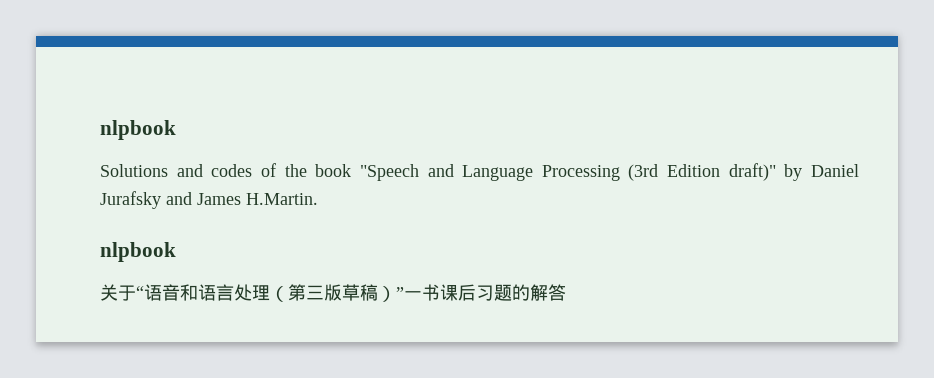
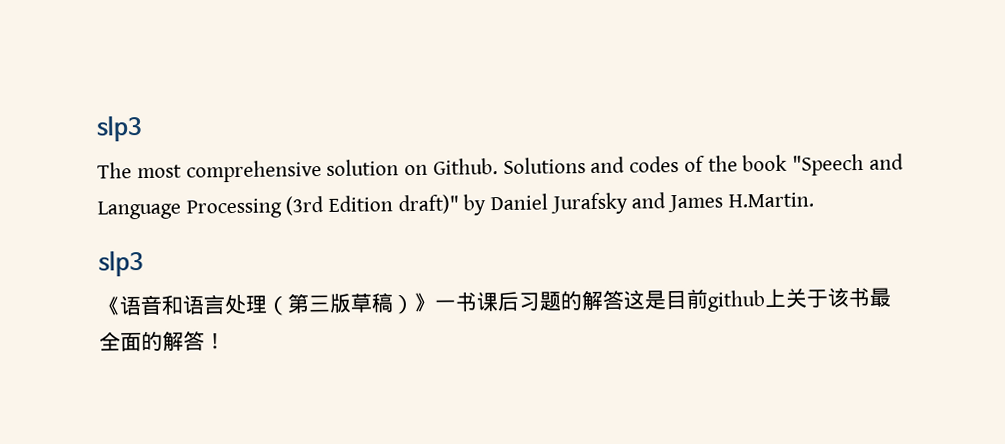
[100,120,176,140] nlpbook // -> [96,115,142,142] [97,158,498,183] slp3 // The most comprehensive solution on Github.
[100,242,176,262] [100,284,144,301] nlpbook // 关于“ -> [98,250,143,277] [98,296,121,316] slp3 // 《
[396,287,404,299] ” -> [413,292,435,312] 》
(566, 292) none -> [623,287,891,312] [99,330,226,352] 这是目前github上关于该书最全面的解答！

